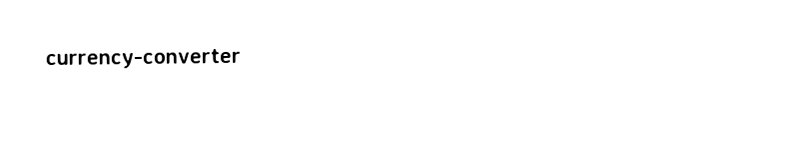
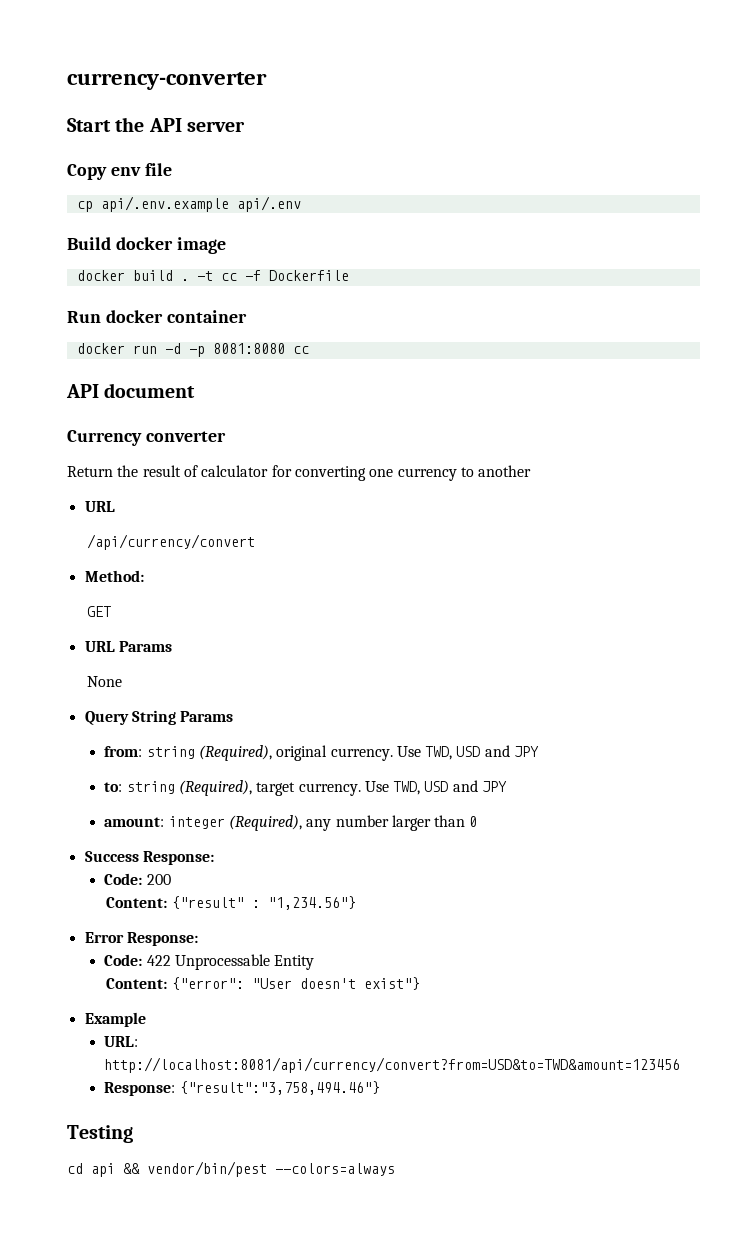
(241, 59) none -> [67,117,246,132] [67,163,172,180] [76,196,301,212] [67,237,226,254] [76,270,349,281] [67,310,247,323] [76,343,309,357] [66,383,196,398] [67,430,226,446] [67,465,532,481] [84,501,115,512] [86,534,255,550] [84,570,144,582] [86,606,111,617] [84,641,172,652] [86,676,122,687] [84,710,234,725] [104,745,540,761] [104,780,508,796] [104,815,478,831] [84,851,214,865] [104,873,171,885] [106,896,356,910] [84,932,198,946] [104,954,315,970] [106,977,420,990] [84,1012,146,1027] [104,1036,139,1047] [104,1057,681,1073] [104,1081,380,1096] [67,1125,133,1143] [67,1161,395,1177] // Start the API server // Copy env file // cp api/.env.example api/.env // Build docker image // docker build . -t cc -f Dockerfile // Run docker container // docker run -d -p 8081:8080 cc // API document // Currency converter // Return the result of calculator for converting one currency to another // URL // /api/currency/convert // Method: // GET // URL Params // None // Query String Params // from: string (Required), original currency. Use TWD, USD and JPY // to: string (Required), target currency. Use TWD, USD and JPY // amount: integer (Required), any number larger than 0 // Success Response: // Code: 200 // Content: {"result" : "1,234.56"} // Error Response: // Code: 422 Unprocessable Entity // Content: {"error": "User doesn't exist"} // Example // URL: http://localhost:8081/api/currency/convert?from=USD&to=TWD&amount=123456 // Response: {"result":"3,758,494.46"} // Testing // cd api && vendor/bin/pest --colors=always

